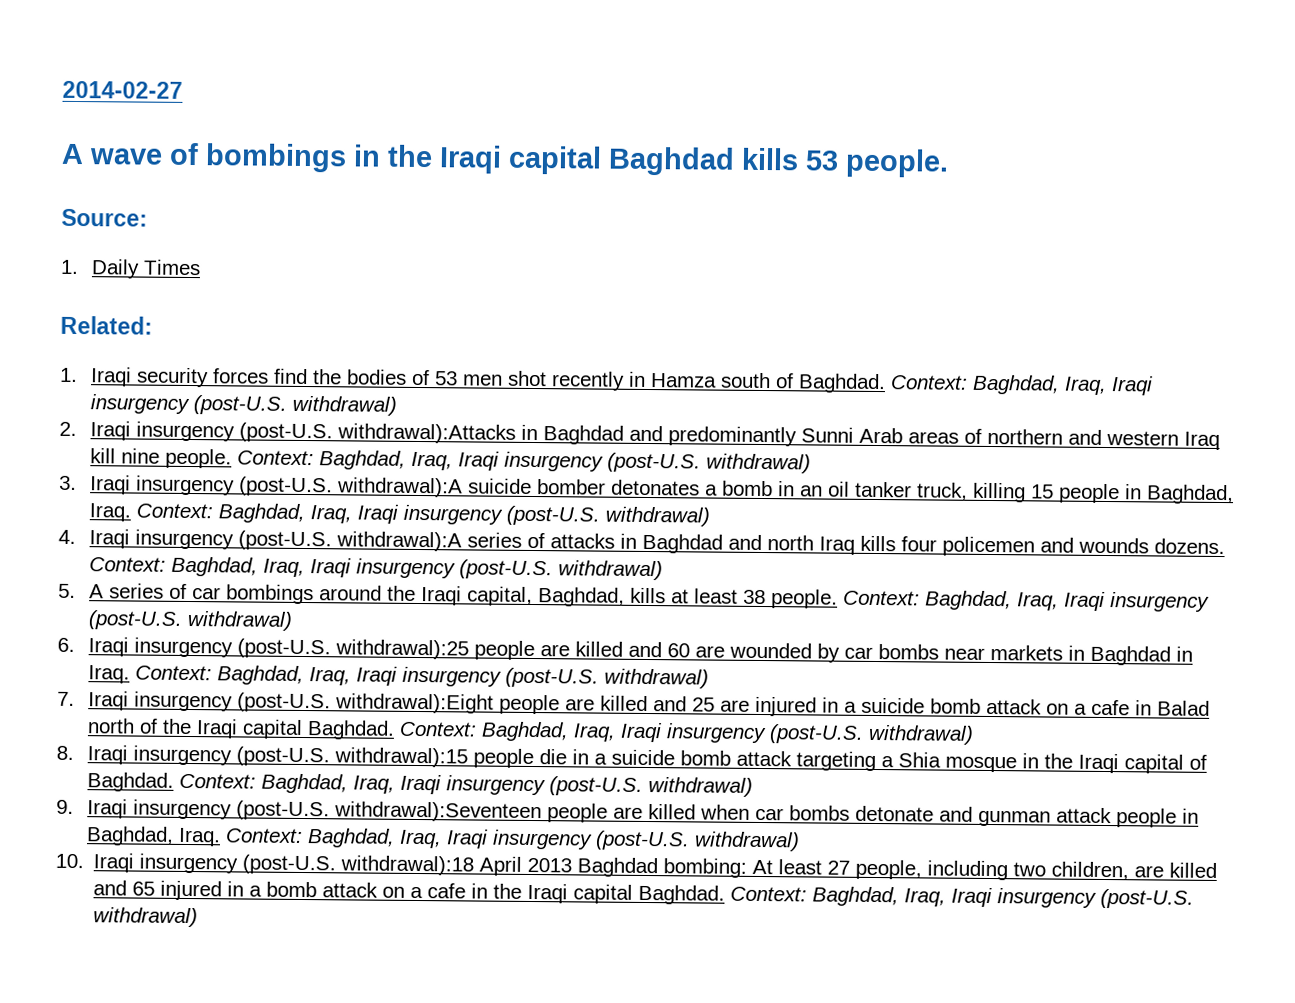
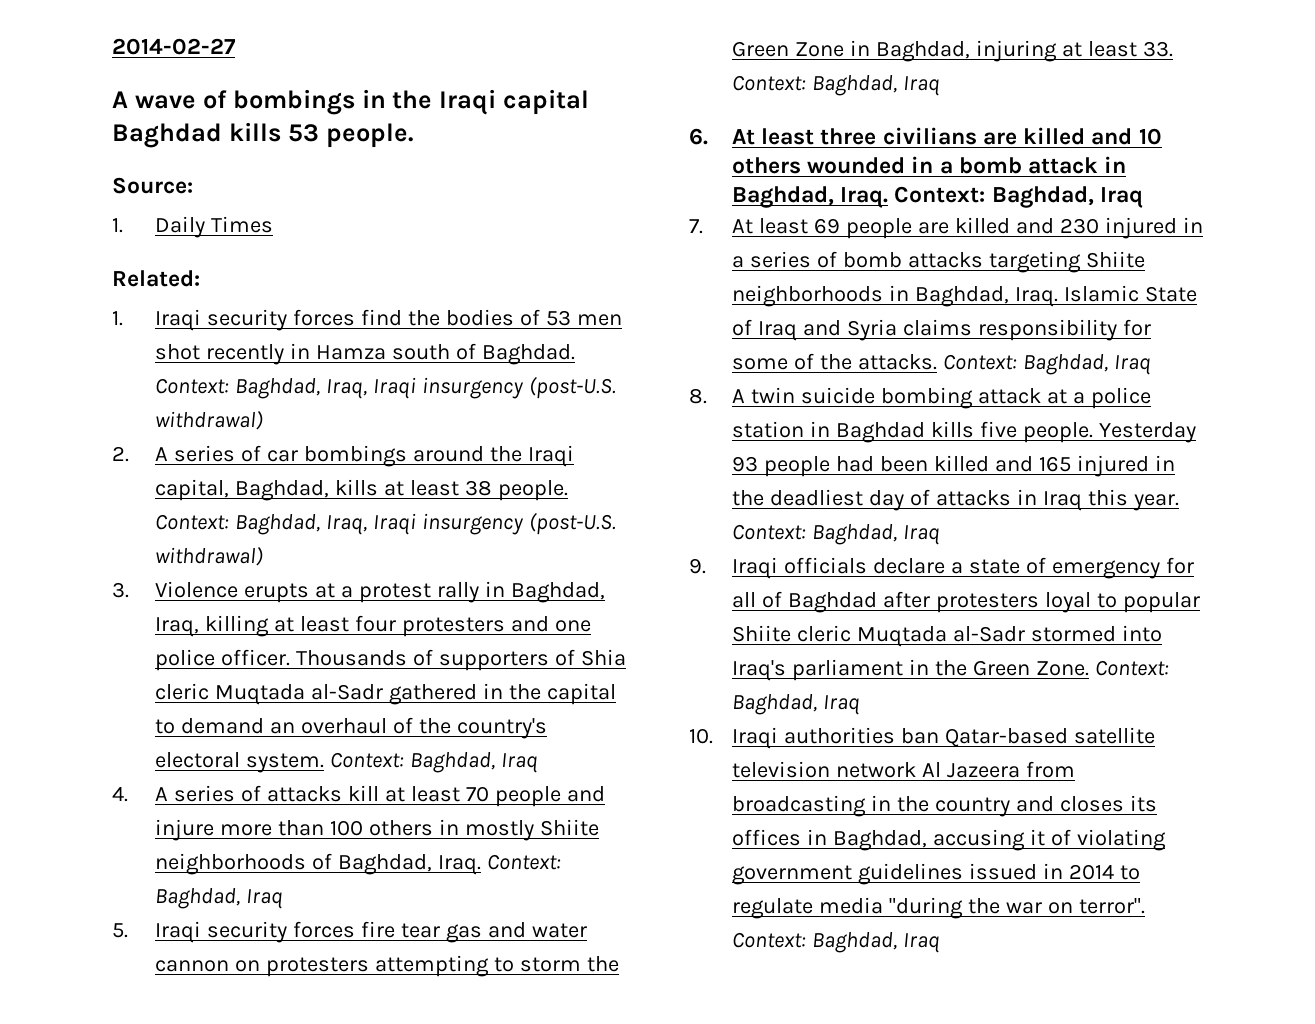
[89,421,1220,450] [89,448,811,474] [59,475,1234,505] [88,503,710,527] [58,529,1225,557] [88,556,663,581] [58,583,76,599] Iraqi insurgency (post-U.S. withdrawal):Attacks in Baghdad and predominantly Sunni Arab areas of northern and western Iraq kill nine people. Context: Baghdad, Iraq, Iraqi insurgency (post-U.S. withdrawal) // 3. Iraqi insurgency (post-U.S. withdrawal):A suicide bomber detonates a bomb in an oil tanker truck, killing 15 people in Baghdad, Iraq. Context: Baghdad, Iraq, Iraqi insurgency (post-U.S. withdrawal) // 4. Iraqi insurgency (post-U.S. withdrawal):A series of attacks in Baghdad and north Iraq kills four policemen and wounds dozens. Context: Baghdad, Iraq, Iraqi insurgency (post-U.S. withdrawal) // 5. -> (129, 454) none
[57,637,1193,666] [87,665,709,689] [57,691,1210,717] [86,718,974,745] [56,745,1207,774] [86,772,753,797] [56,799,1199,828] [85,826,800,852] [55,853,1218,881] [93,880,1195,909] [93,907,199,928] 6. Iraqi insurgency (post-U.S. withdrawal):25 people are killed and 60 are wounded by car bombs near markets in Baghdad in Iraq. Context: Baghdad, Iraq, Iraqi insurgency (post-U.S. withdrawal) // 7. Iraqi insurgency (post-U.S. withdrawal):Eight people are killed and 25 are injured in a suicide bomb attack on a cafe in Balad north of the Iraqi capital Baghdad. Context: Baghdad, Iraq, Iraqi insurgency (post-U.S. withdrawal) // 8. Iraqi insurgency (post-U.S. withdrawal):15 people die in a suicide bomb attack targeting a Shia mosque in the Iraqi capital of Baghdad. Context: Baghdad, Iraq, Iraqi insurgency (post-U.S. withdrawal) // 9. Iraqi insurgency (post-U.S. withdrawal):Seventeen people are killed when car bombs detonate and gunman attack people in Baghdad, Iraq. Context: Baghdad, Iraq, Iraqi insurgency (post-U.S. withdrawal) // 10. Iraqi insurgency (post-U.S. withdrawal):18 April 2013 Baghdad bombing: At least 27 people, including two children, are killed and 65 injured in a bomb attack on a cafe in the Iraqi capital Baghdad. Context: Baghdad, Iraq, Iraqi insurgency (post-U.S. withdrawal) -> [112,581,605,603] [155,615,591,637] [155,649,626,671] [155,683,616,705] [155,717,547,739] [155,752,538,773] [112,785,605,807] [155,819,599,841] [155,853,561,875] [155,888,283,909] [112,921,587,943] [155,955,619,977] [732,40,1173,62] [732,75,940,96] [689,127,1162,145] [732,156,1127,174] [732,186,1143,208] [689,217,1203,239] [732,251,1145,273] [732,285,1197,307] [732,319,1151,341] [732,353,1151,375] [689,387,1151,409] [732,421,1196,443] [732,455,1175,477] [732,489,1179,511] [732,524,940,545] [689,557,1194,579] [732,591,1200,613] [732,625,1162,647] [732,659,1169,681] [732,694,860,715] [689,727,1155,749] [732,761,1075,778] [732,795,1157,817] [732,829,1166,851] [732,863,1140,885] [732,897,1145,919] [732,932,940,953] 3. Violence erupts at a protest rally in Baghdad, Iraq, killing at least four protesters and one police officer. Thousands of supporters of Shia cleric Muqtada al-Sadr gathered in the capital to demand an overhaul of the country's electoral system. Context: Baghdad, Iraq // 4. A series of attacks kill at least 70 people and injure more than 100 others in mostly Shiite neighborhoods of Baghdad, Iraq. Context: Baghdad, Iraq // 5. Iraqi security forces fire tear gas and water cannon on protesters attempting to storm the Green Zone in Baghdad, injuring at least 33. Context: Baghdad, Iraq // 6. At least three civilians are killed and 10 others wounded in a bomb attack in Baghdad, Iraq. Context: Baghdad, Iraq // 7. At least 69 people are killed and 230 injured in a series of bomb attacks targeting Shiite neighborhoods in Baghdad, Iraq. Islamic State of Iraq and Syria claims responsibility for some of the attacks. Context: Baghdad, Iraq // 8. A twin suicide bombing attack at a police station in Baghdad kills five people. Yesterday 93 people had been killed and 165 injured in the deadliest day of attacks in Iraq this year. Context: Baghdad, Iraq // 9. Iraqi officials declare a state of emergency for all of Baghdad after protesters loyal to popular Shiite cleric Muqtada al-Sadr stormed into Iraq's parliament in the Green Zone. Context: Baghdad, Iraq // 10. Iraqi authorities ban Qatar-based satellite television network Al Jazeera from broadcasting in the country and closes its offices in Baghdad, accusing it of violating government guidelines issued in 2014 to regulate media "during the war on terror". Context: Baghdad, Iraq

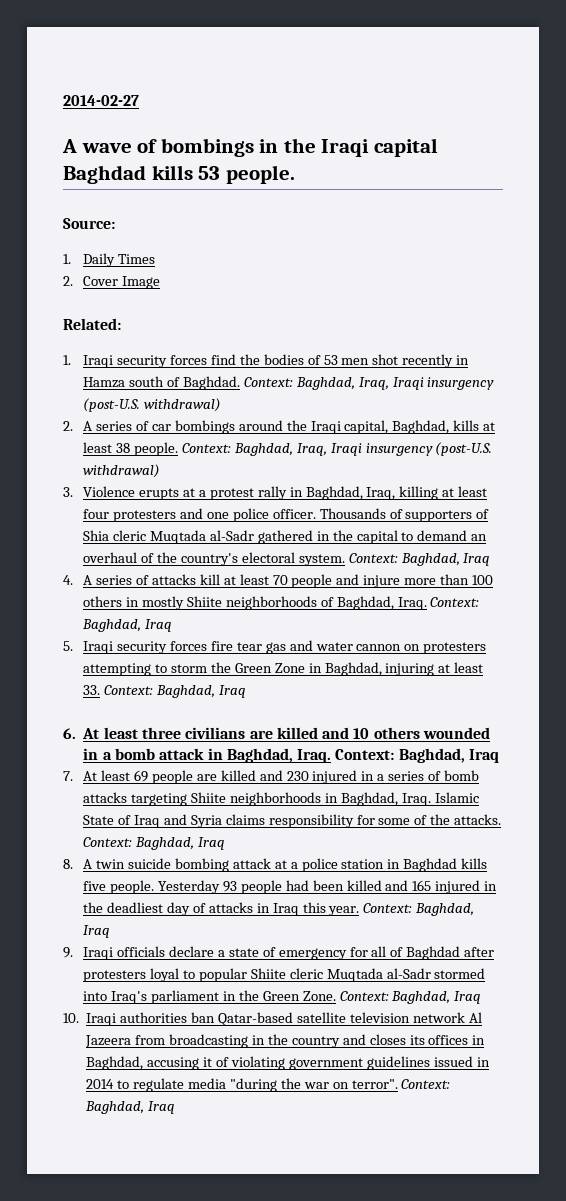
(273, 224) none -> [63,276,161,289] // 2. Cover Image

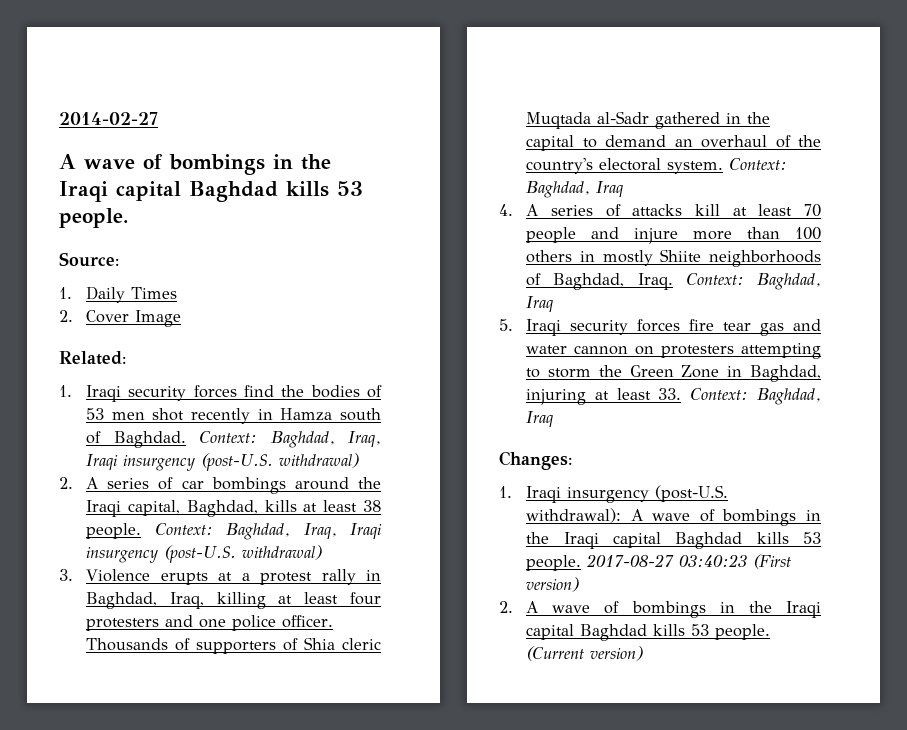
[63,727,491,739] [83,748,500,763] [63,770,480,784] [83,792,479,806] [83,814,502,828] [83,837,225,850] [63,858,488,872] [83,880,498,894] [83,902,475,916] [83,925,111,938] [63,946,495,960] [83,968,486,982] [83,990,482,1004] [63,1012,482,1026] [85,1034,486,1048] [86,1056,490,1070] [86,1078,451,1092] [85,1101,176,1114] 6. At least three civilians are killed and 10 others wounded in a bomb attack in Baghdad, Iraq. Context: Baghdad, Iraq // 7. At least 69 people are killed and 230 injured in a series of bomb attacks targeting Shiite neighborhoods in Baghdad, Iraq. Islamic State of Iraq and Syria claims responsibility for some of the attacks. Context: Baghdad, Iraq // 8. A twin suicide bombing attack at a police station in Baghdad kills five people. Yesterday 93 people had been killed and 165 injured in the deadliest day of attacks in Iraq this year. Context: Baghdad, Iraq // 9. Iraqi officials declare a state of emergency for all of Baghdad after protesters loyal to popular Shiite cleric Muqtada al-Sadr stormed into Iraq's parliament in the Green Zone. Context: Baghdad, Iraq // 10. Iraqi authorities ban Qatar-based satellite television network Al Jazeera from broadcasting in the country and closes its offices in Baghdad, accusing it of violating government guidelines issued in 2014 to regulate media "during the war on terror". Context: Baghdad, Iraq -> [499,451,572,470] [499,485,729,503] [526,508,821,526] [526,532,821,549] [526,554,792,571] [526,577,580,592] [499,601,821,618] [526,624,771,641] [526,646,644,661] Changes: // 1. Iraqi insurgency (post-U.S. withdrawal): A wave of bombings in the Iraqi capital Baghdad kills 53 people. 2017-08-27 03:40:23 (First version) // 2. A wave of bombings in the Iraqi capital Baghdad kills 53 people. (Current version)

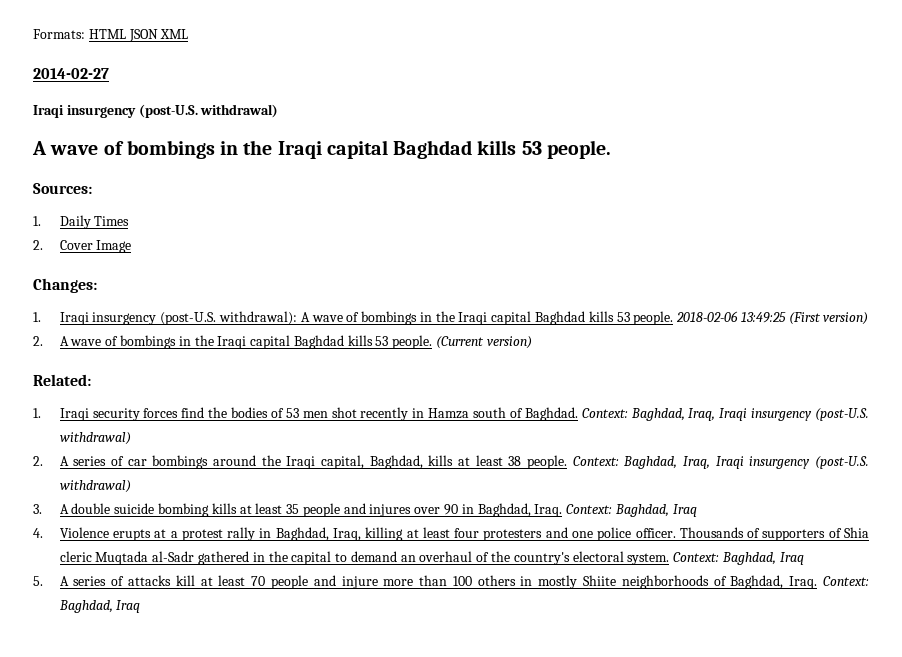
[59,112,158,125] 2014-02-27 -> [33,29,189,42] [33,68,109,79] [33,104,279,118] Formats: HTML JSON XML // 2014-02-27 // Iraqi insurgency (post-U.S. withdrawal)
[59,252,119,267] Source: -> [33,183,92,194] Sources:
(182, 318) none -> [33,278,97,293] [33,311,869,325] [33,335,532,349] // Changes: // 1. Iraqi insurgency (post-U.S. withdrawal): A wave of bombings in the Iraqi capital Baghdad kills 53 people. 2018-02-06 13:49:25 (First version) // 2. A wave of bombings in the Iraqi capital Baghdad kills 53 people. (Current version)
(73, 575) none -> [59,503,697,517] [33,528,43,538] A double suicide bombing kills at least 35 people and injures over 90 in Baghdad, Iraq. Context: Baghdad, Iraq // 4.
[499,204,513,216] 4. -> [33,576,43,586] 5.
[499,319,821,336] [526,343,821,359] [526,365,821,382] [526,388,821,405] [526,411,554,427] [499,451,572,470] [499,485,729,503] [526,508,821,526] [526,532,821,549] [526,554,792,571] [526,577,580,592] [499,601,821,618] [526,624,771,641] [526,646,644,661] // 5. Iraqi security forces fire tear gas and water cannon on protesters attempting to storm the Green Zone in Baghdad, injuring at least 33. Context: Baghdad, Iraq // Changes: // 1. Iraqi insurgency (post-U.S. withdrawal): A wave of bombings in the Iraqi capital Baghdad kills 53 people. 2017-08-27 03:40:23 (First version) // 2. A wave of bombings in the Iraqi capital Baghdad kills 53 people. (Current version) -> (141, 606) none

